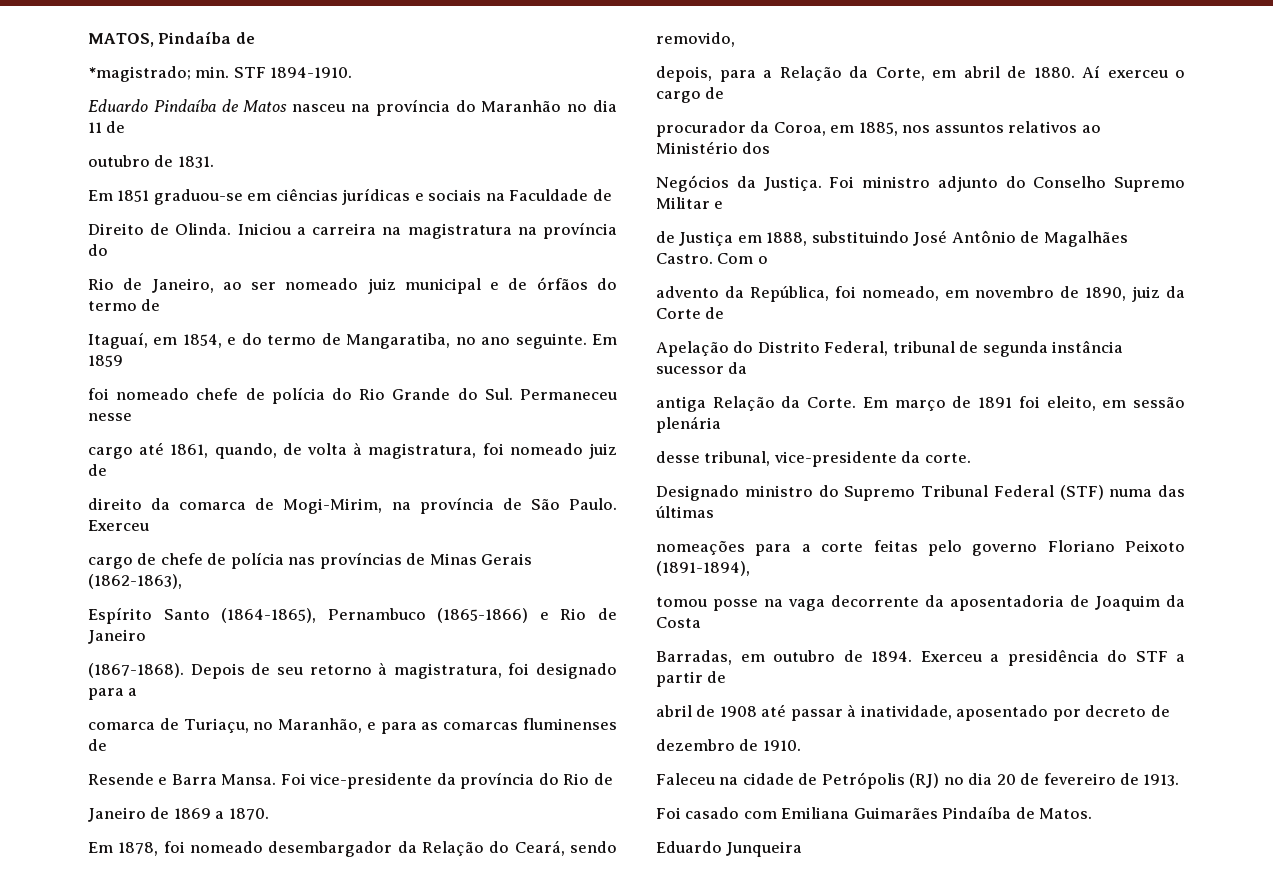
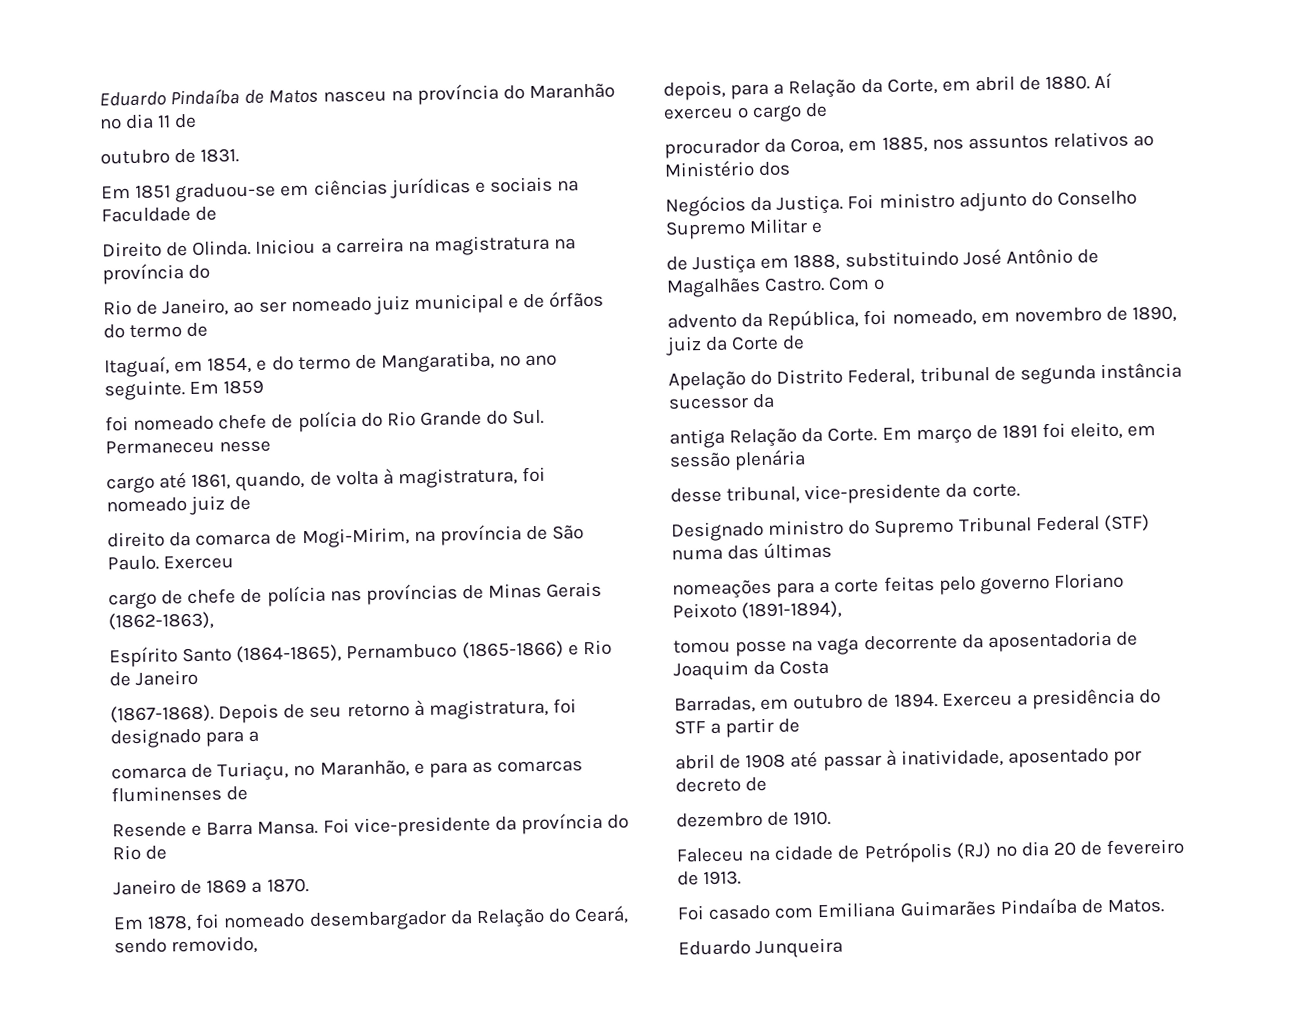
[88,32,255,47] [88,66,353,82] MATOS, Pindaíba de // *magistrado; min. STF 1894-1910. // -> (99, 99) none

